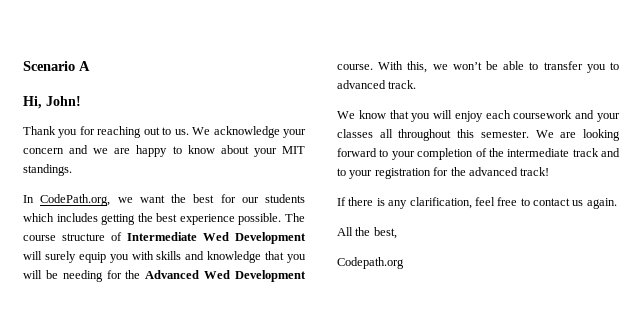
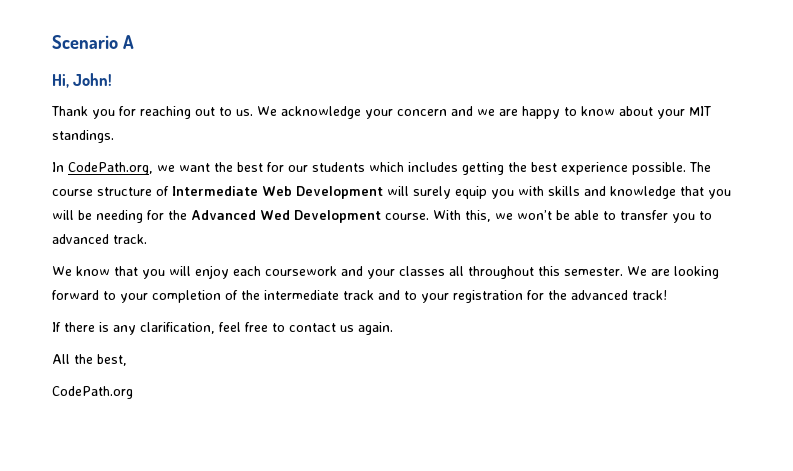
[203,232,229,241] Wed -> [262,186,292,196] Web
[337,257,404,269] Codepath.org -> [52,386,133,399] CodePath.org

